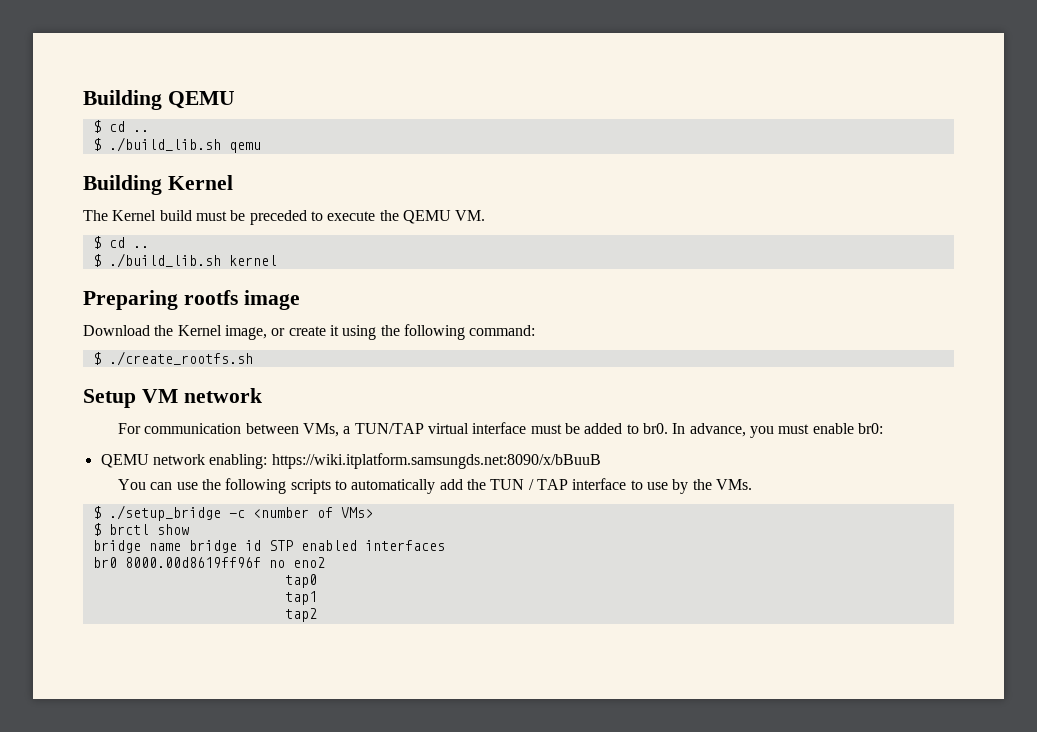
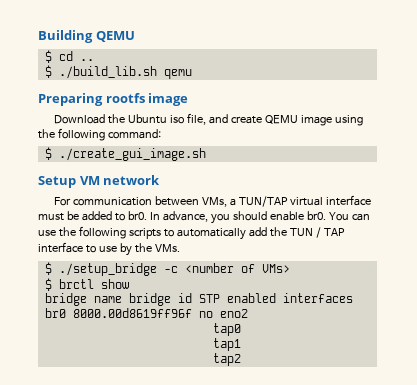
[83,175,233,195] [83,210,486,225] [92,236,149,249] [92,253,277,268] // Building Kernel // The Kernel build must be preceded to execute the QEMU VM. // $ cd .. // $ ./build_lib.sh kernel -> (192, 74) none
[177,325,339,340] Kernel image, or create it -> [127,113,332,126] Ubuntu iso file, and create QEMU image
[108,351,253,366] ./create_rootfs.sh -> [58,148,206,161] ./create_gui_image.sh
[778,423,883,434] [100,453,601,469] must enable br0: // QEMU network enabling: https://wiki.itplatform.samsungds.net:8090/x/bBuuB // -> [232,211,326,221] should enable br0.

